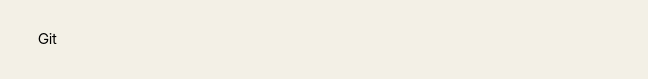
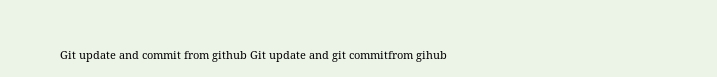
[38,33,57,44] Git -> [60,51,447,62] Git update and commit from github Git update and git commitfrom gihub

